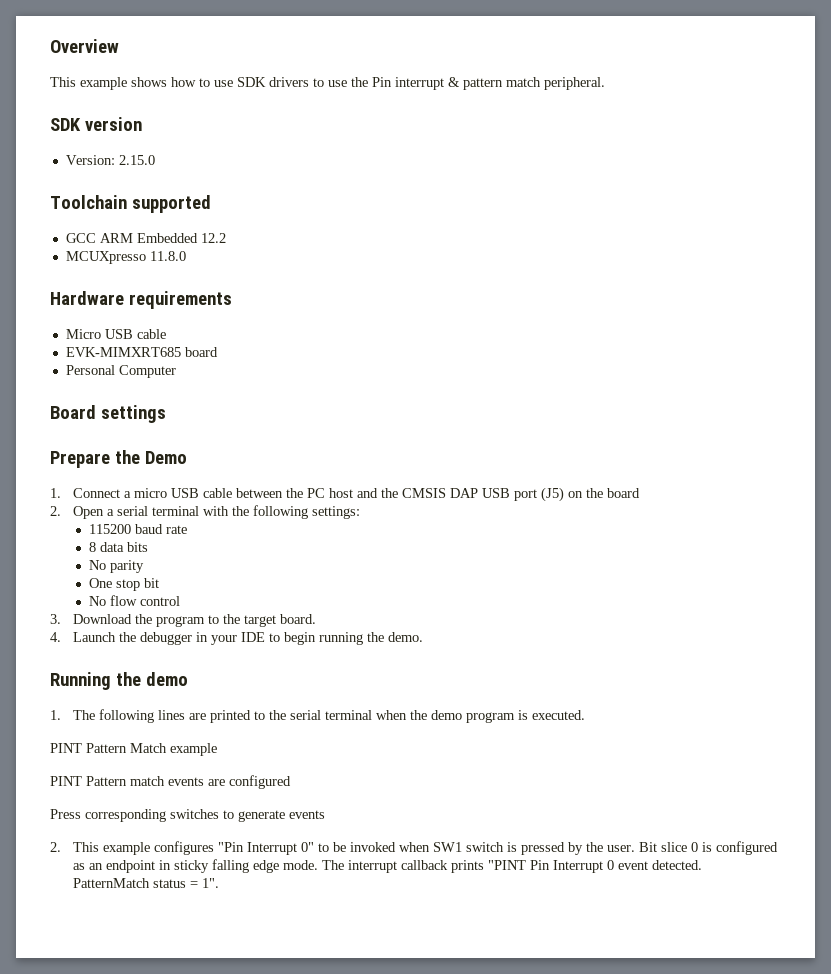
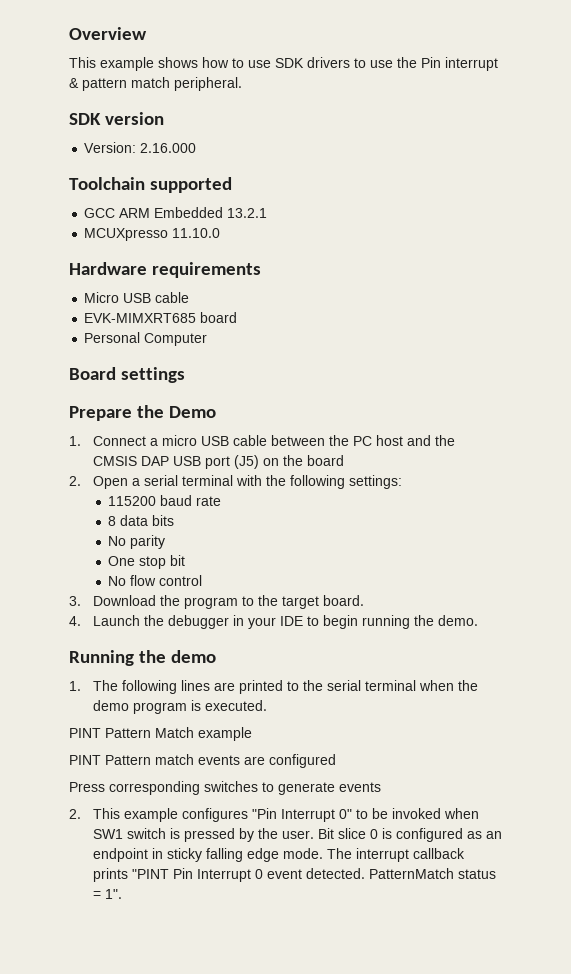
[118,155,155,165] 2.15.0 -> [140,143,197,153] 2.16.000
[200,233,226,243] 12.2 -> [227,208,268,218] 13.2.1
[149,251,186,261] 11.8.0 -> [172,228,221,238] 11.10.0

